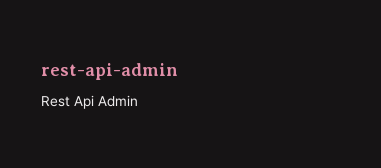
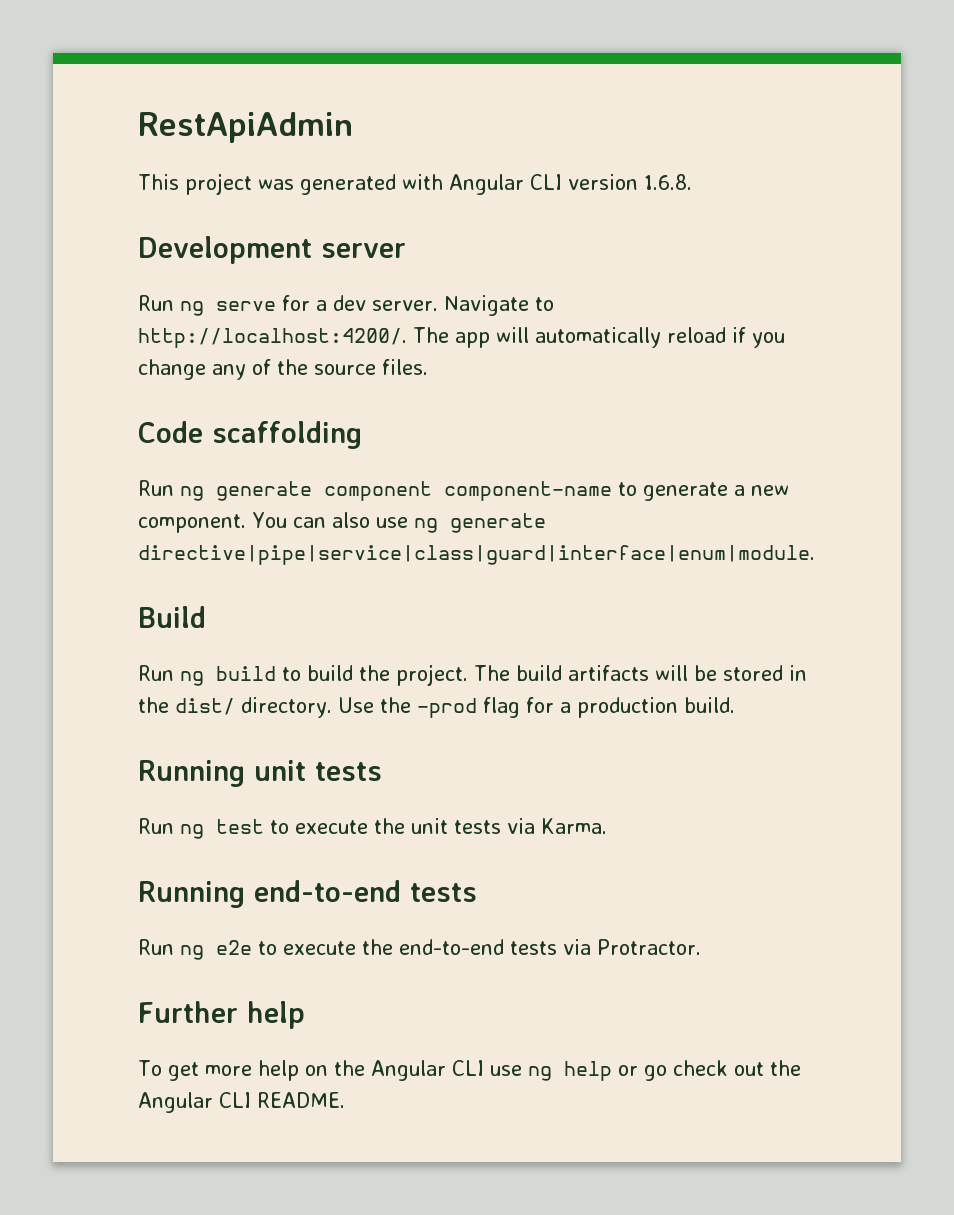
[41,63,178,80] [41,95,138,109] rest-api-admin // Rest Api Admin -> [138,112,353,143] [138,173,692,195] [138,236,406,264] [138,295,554,316] [138,327,785,348] [138,359,428,380] [138,421,362,449] [138,480,789,501] [138,512,546,533] [138,545,815,565] [138,606,206,628] [138,664,807,686] [138,697,735,718] [138,760,382,787] [138,818,607,839] [138,880,477,908] [138,939,701,960] [138,1001,305,1029] [138,1060,801,1081] [138,1092,345,1113] RestApiAdmin // This project was generated with Angular CLI version 1.6.8. // Development server // Run ng serve for a dev server. Navigate to http://localhost:4200/. The app will automatically reload if you change any of the source files. // Code scaffolding // Run ng generate component component-name to generate a new component. You can also use ng generate directive|pipe|service|class|guard|interface|enum|module. // Build // Run ng build to build the project. The build artifacts will be stored in the dist/ directory. Use the -prod flag for a production build. // Running unit tests // Run ng test to execute the unit tests via Karma. // Running end-to-end tests // Run ng e2e to execute the end-to-end tests via Protractor. // Further help // To get more help on the Angular CLI use ng help or go check out the Angular CLI README.

